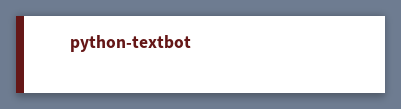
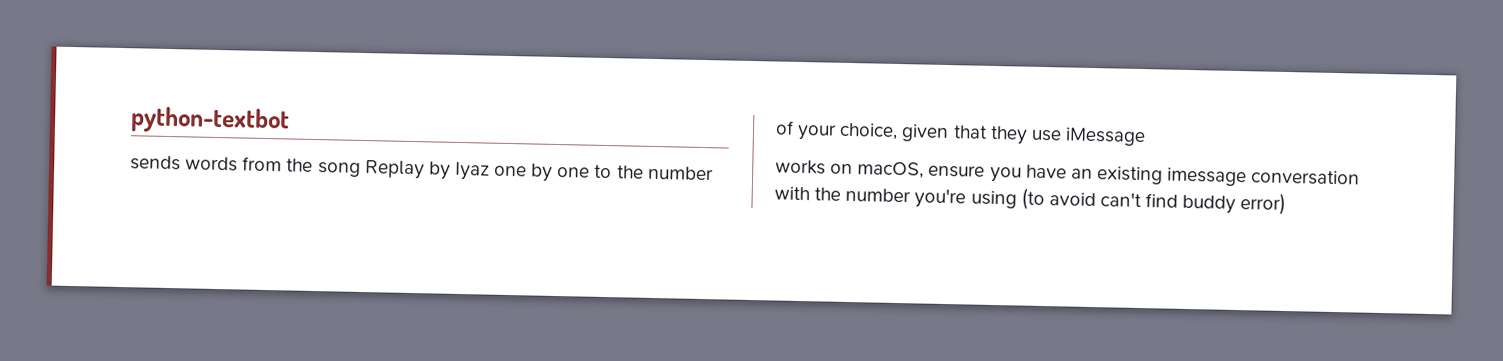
(191, 43) none -> [130,155,714,182] [775,120,1146,147] [775,159,1361,187] [774,186,1287,216] // sends words from the song Replay by Iyaz one by one to the number of your choice, given that they use iMessage // works on macOS, ensure you have an existing imessage conversation with the number you're using (to avoid can't find buddy error)

